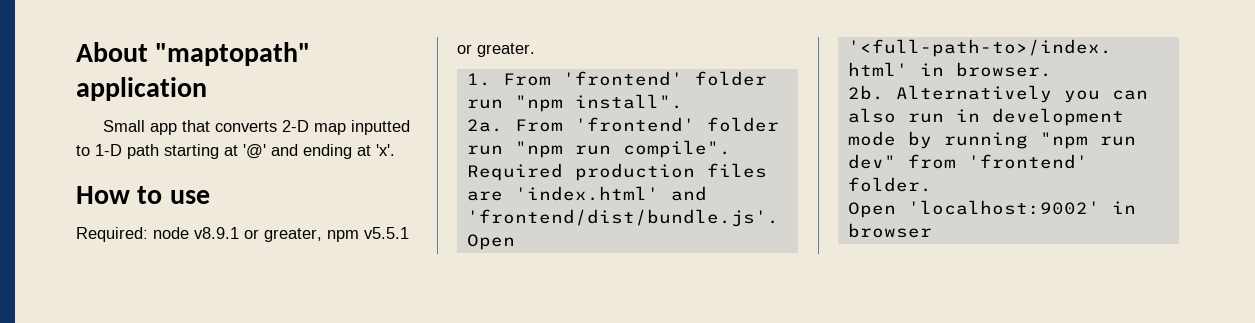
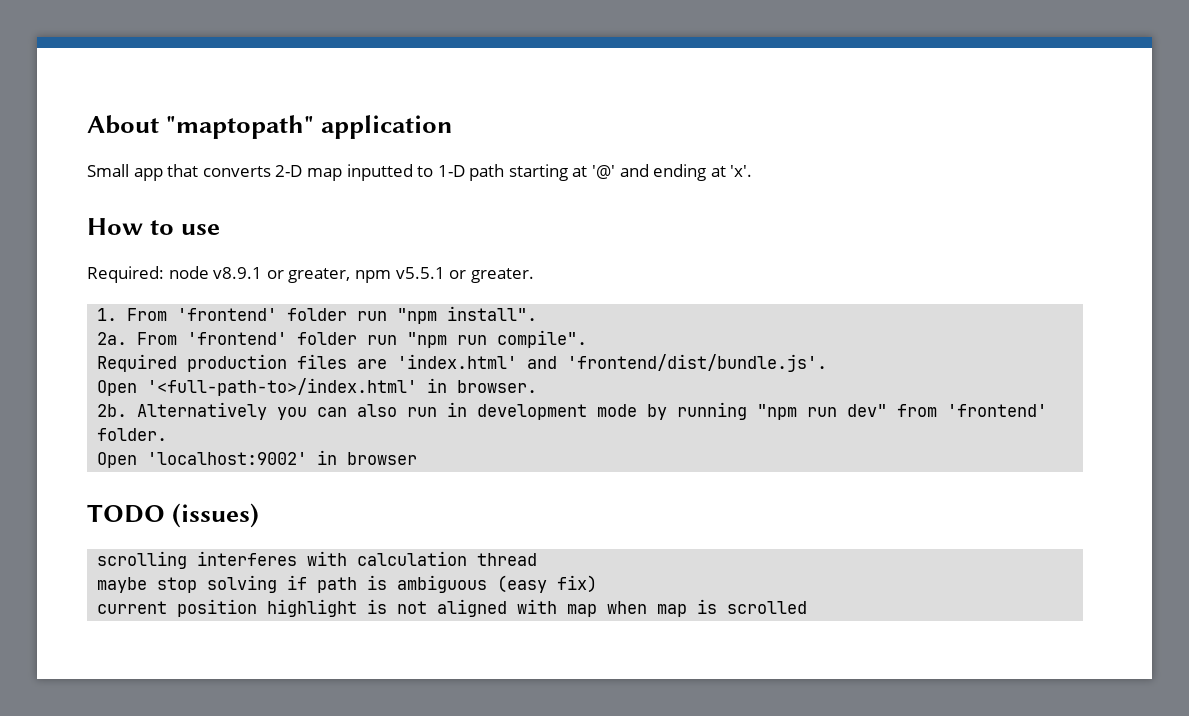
(932, 230) none -> [87,503,260,528] [97,551,538,569] [97,575,598,593] [97,599,808,617] // TODO (issues) // scrolling interferes with calculation thread // maybe stop solving if path is ambiguous (easy fix) // current position highlight is not aligned with map when map is scrolled

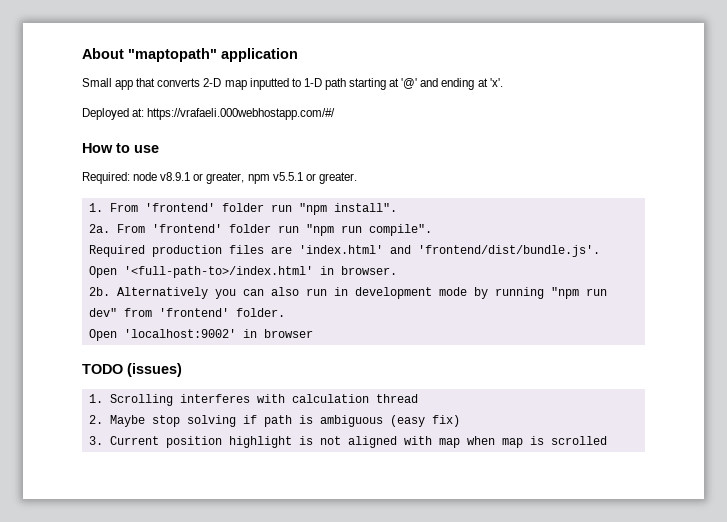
(753, 171) none -> [82,108,336,120] // Deployed at: https://vrafaeli.000webhostapp.com/#/
[97,551,188,569] scrolling -> [88,394,173,406] 1. Scrolling
[97,577,148,593] maybe -> [88,415,145,427] 2. Maybe
[97,601,168,614] current -> [88,436,159,445] 3. Current

